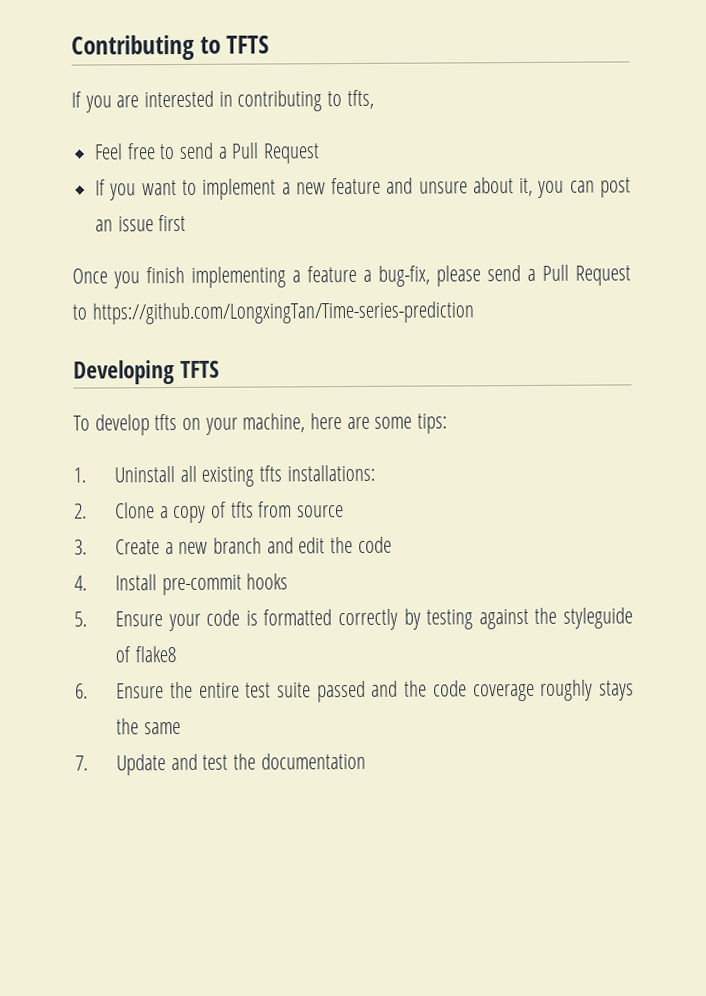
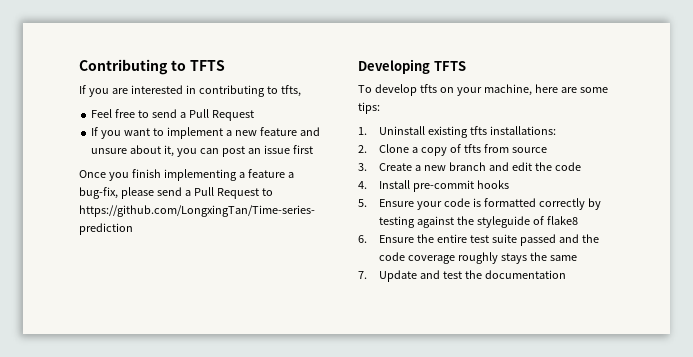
[179,465,197,482] all -> (426, 130) none

